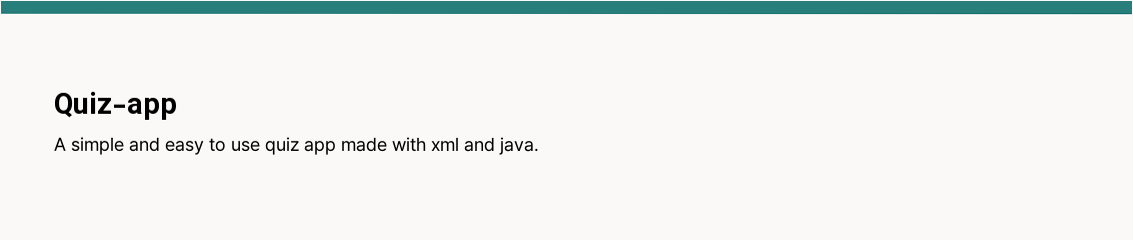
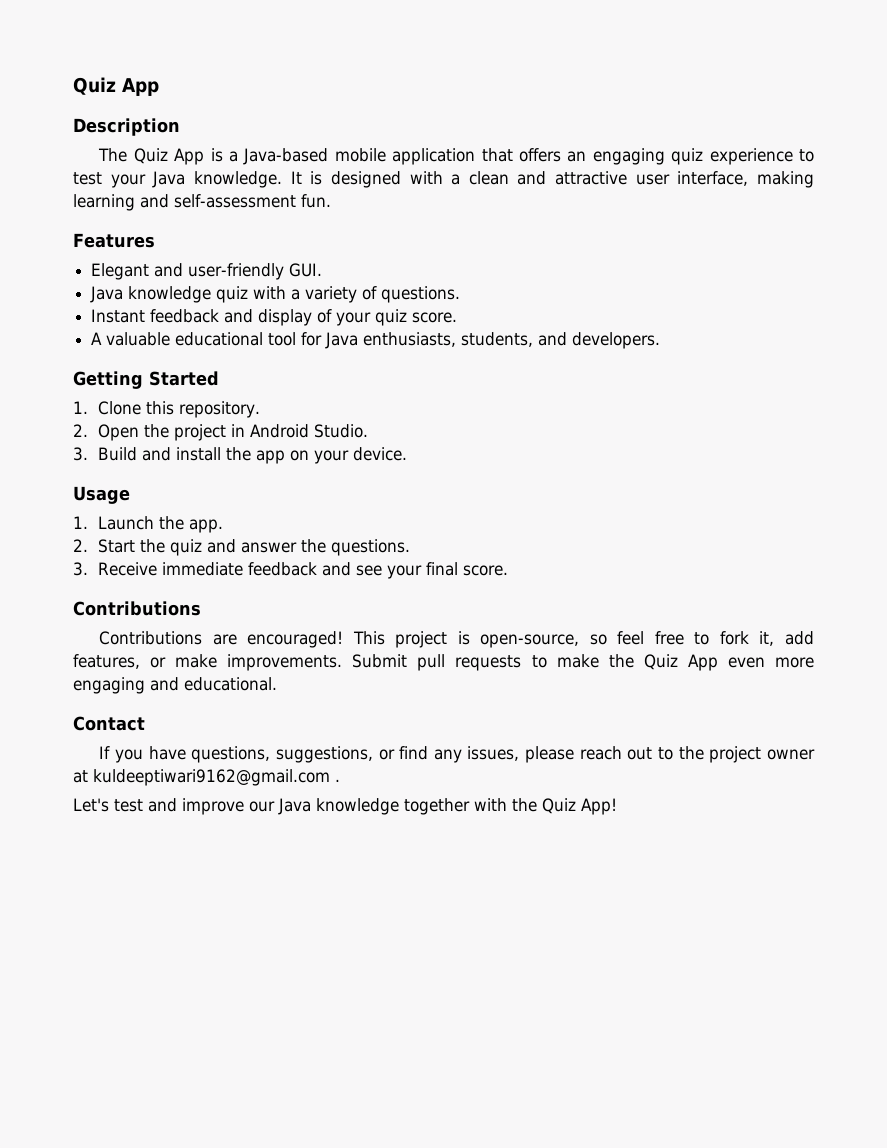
[54,91,178,120] [53,136,539,155] Quiz-app // A simple and easy to use quiz app made with xml and java. -> [73,77,159,96] [73,118,180,136] [98,148,815,165] [73,171,814,188] [73,194,331,211] [73,233,155,248] [91,263,323,280] [90,286,461,303] [91,309,458,326] [91,332,661,349] [73,371,219,389] [73,401,261,418] [73,424,369,441] [73,447,408,464] [73,486,130,504] [73,516,224,533] [73,539,411,556] [73,562,509,579] [73,601,201,616] [99,631,815,648] [73,654,815,671] [73,677,277,694] [73,716,145,731] [99,746,815,763] [73,769,340,786] [73,798,617,815] Quiz App // Description // The Quiz App is a Java-based mobile application that offers an engaging quiz experience to test your Java knowledge. It is designed with a clean and attractive user interface, making learning and self-assessment fun. // Features // Elegant and user-friendly GUI. // Java knowledge quiz with a variety of questions. // Instant feedback and display of your quiz score. // A valuable educational tool for Java enthusiasts, students, and developers. // Getting Started // 1. Clone this repository. // 2. Open the project in Android Studio. // 3. Build and install the app on your device. // Usage // 1. Launch the app. // 2. Start the quiz and answer the questions. // 3. Receive immediate feedback and see your final score. // Contributions // Contributions are encouraged! This project is open-source, so feel free to fork it, add features, or make improvements. Submit pull requests to make the Quiz App even more engaging and educational. // Contact // If you have questions, suggestions, or find any issues, please reach out to the project owner at kuldeeptiwari9162@gmail.com . // Let's test and improve our Java knowledge together with the Quiz App!

